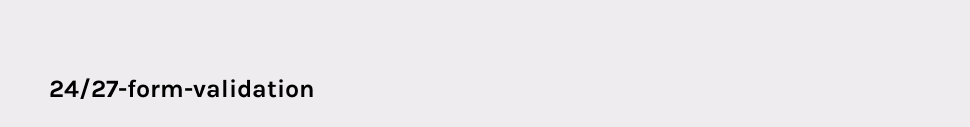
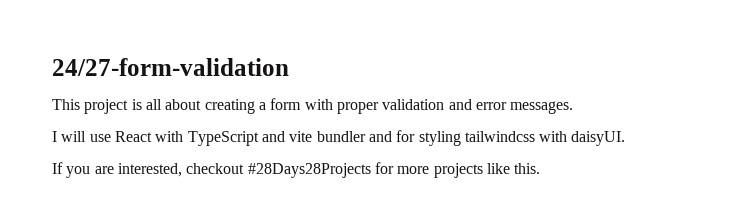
(315, 88) none -> [52,98,574,114] [52,130,626,146] [52,162,541,178] // This project is all about creating a form with proper validation and error messages. // I will use React with TypeScript and vite bundler and for styling tailwindcss with daisyUI. // If you are interested, checkout #28Days28Projects for more projects like this.

